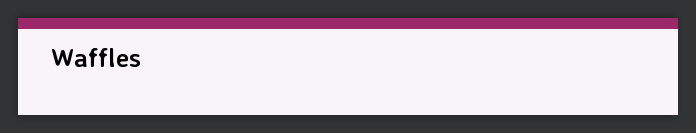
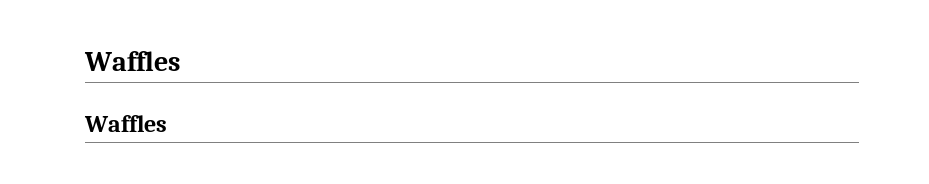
[51,48,141,67] Waffles -> [84,51,180,71] [84,115,167,132] Waffles // Waffles

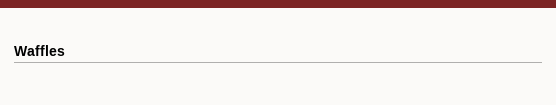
[84,51,180,71] [84,115,167,132] Waffles // Waffles -> [14,45,65,56] Waffles

